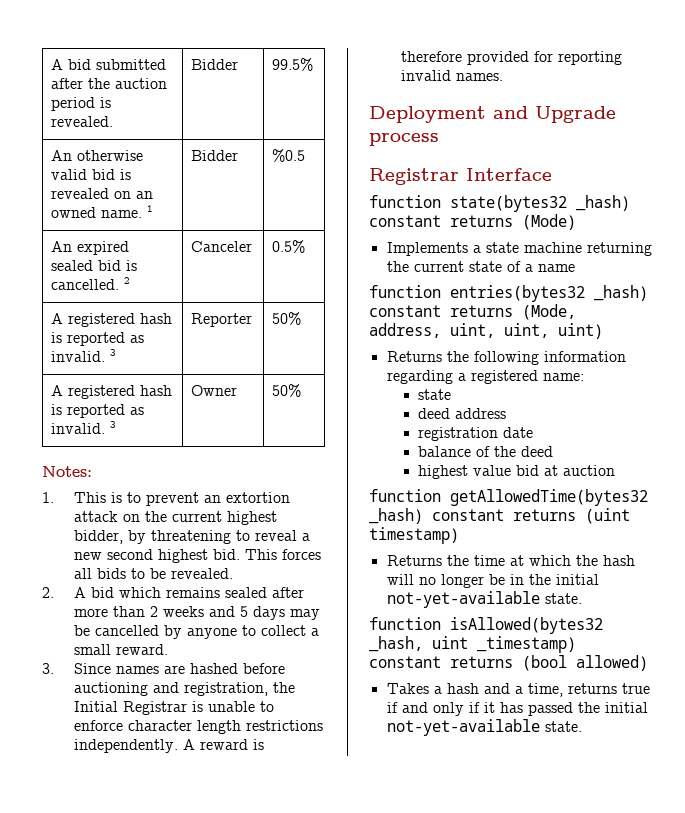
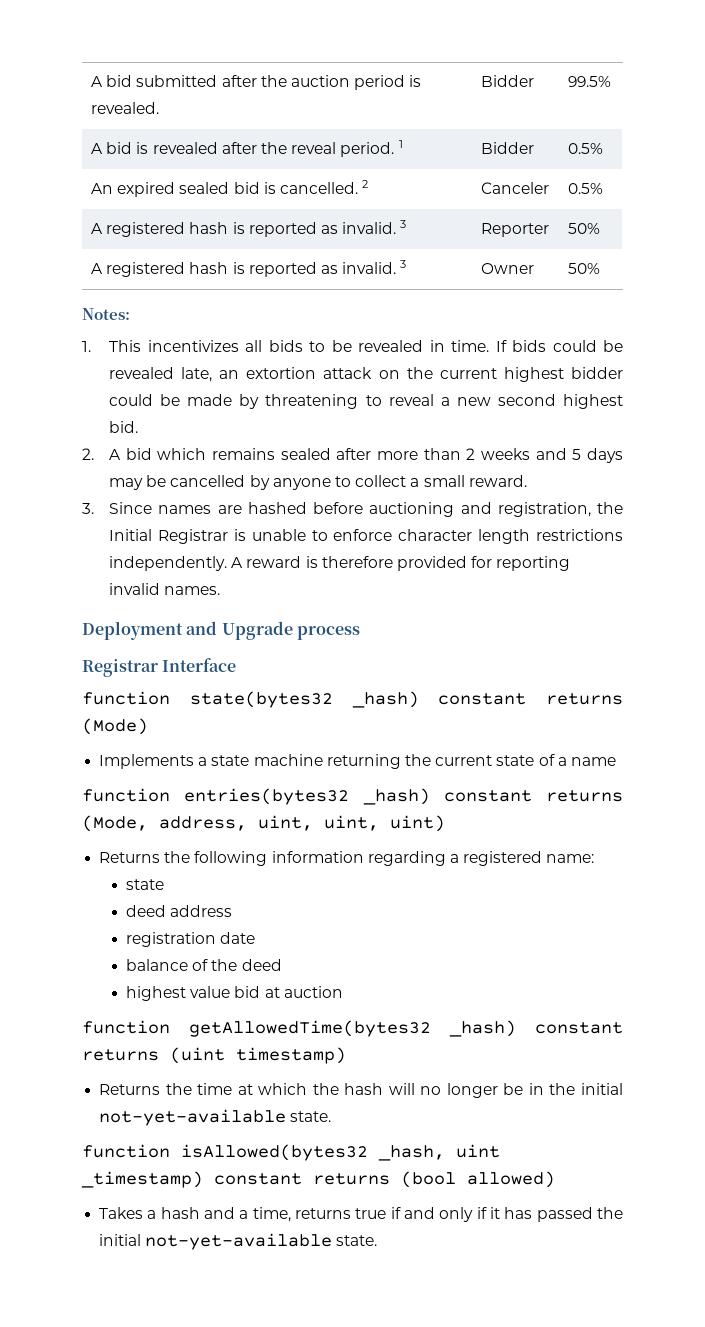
[51,150,144,161] [51,169,132,180] [51,188,154,199] [51,207,143,218] An otherwise valid bid is revealed on an owned name. -> [91,142,395,157] A bid is revealed after the reveal period.
[272,149,306,162] %0.5 -> [568,143,604,154] 0.5%
[110,492,199,506] is to prevent -> [147,340,623,352] [109,367,213,382] incentivizes all bids to be revealed in time. If bids could be revealed late,
[73,530,123,544] bidder, -> [571,367,623,379] [109,394,233,406] bidder could be made
[244,549,321,560] [73,568,233,579] This forces all bids to be revealed. -> (139, 427) none

